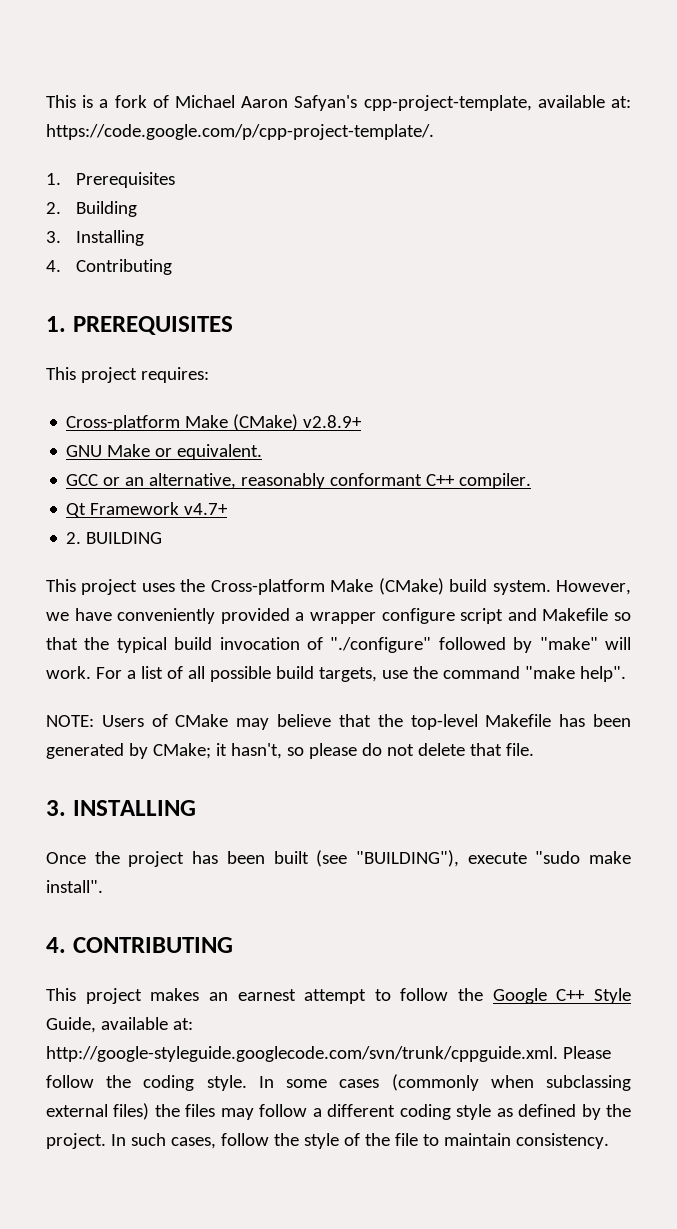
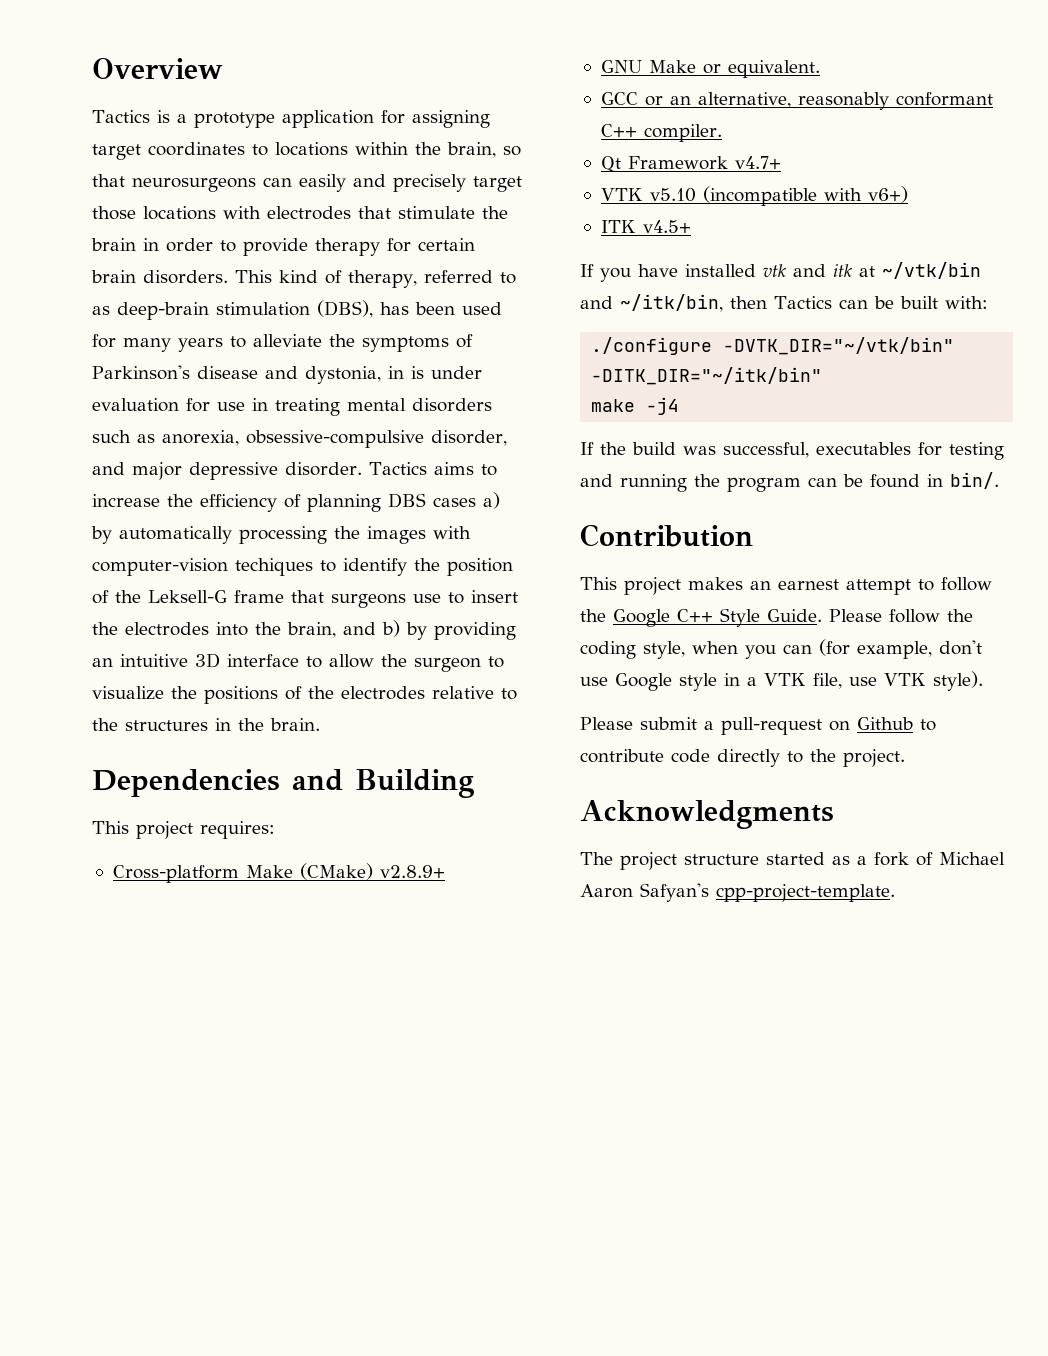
[46,95,631,111] [46,124,434,140] [46,172,176,188] [46,201,138,217] [46,230,145,246] [46,259,173,275] [46,316,233,335] This is a fork of Michael Aaron Safyan's cpp-project-template, available at: https://code.google.com/p/cpp-project-template/. // 1. Prerequisites // 2. Building // 3. Installing // 4. Contributing // 1. PREREQUISITES -> [92,58,223,79] [92,110,490,128] [92,142,521,160] [92,174,522,192] [92,206,508,220] [91,238,475,256] [91,270,516,288] [92,300,502,320] [92,334,473,352] [92,365,482,384] [92,398,492,416] [92,430,507,448] [92,462,497,480] [92,492,500,512] [91,526,471,544] [92,558,513,576] [92,590,518,608] [92,620,516,640] [92,653,504,672] [92,686,517,704] [92,718,320,731] [92,769,474,798] Overview // Tactics is a prototype application for assigning target coordinates to locations within the brain, so that neurosurgeons can easily and precisely target those locations with electrodes that stimulate the brain in order to provide therapy for certain brain disorders. This kind of therapy, referred to as deep-brain stimulation (DBS), has been used for many years to alleviate the symptoms of Parkinson's disease and dystonia, in is under evaluation for use in treating mental disorders such as anorexia, obsessive-compulsive disorder, and major depressive disorder. Tactics aims to increase the efficiency of planning DBS cases a) by automatically processing the images with computer-vision techiques to identify the position of the Leksell-G frame that surgeons use to insert the electrodes into the brain, and b) by providing an intuitive 3D interface to allow the surgeon to visualize the positions of the electrodes relative to the structures in the brain. // Dependencies and Building
[66,532,163,544] [46,578,631,595] [46,608,632,624] [46,637,631,653] [46,666,626,682] [46,714,631,730] [46,743,534,759] [46,800,196,816] [46,850,631,867] [46,880,103,893] [46,937,233,953] 2. BUILDING // This project uses the Cross-platform Make (CMake) build system. However, we have conveniently provided a wrapper configure script and Makefile so that the typical build invocation of "./configure" followed by "make" will work. For a list of all possible build targets, use the command "make help". // NOTE: Users of CMake may believe that the top-level Makefile has been generated by CMake; it hasn't, so please do not delete that file. // 3. INSTALLING // Once the project has been built (see "BUILDING"), execute "sudo make install". // 4. CONTRIBUTING -> [600,186,908,206] [600,220,691,233] [580,262,981,282] [580,294,988,312] [591,337,955,355] [591,367,823,385] [591,397,680,415] [580,442,1004,460] [580,472,999,492] [580,524,753,547] VTK v5.10 (incompatible with v6+) // ITK v4.5+ // If you have installed vtk and itk at ~/vtk/bin and ~/itk/bin, then Tactics can be built with: // ./configure -DVTK_DIR="~/vtk/bin" -DITK_DIR="~/itk/bin" // make -j4 // If the build was successful, executables for testing and running the program can be found in bin/. // Contribution
[46,1017,193,1033] [46,1046,611,1062] [46,1074,631,1091] [46,1103,631,1120] [46,1133,609,1149] Guide, available at: http://google-styleguide.googlecode.com/svn/trunk/cppguide.xml. Please follow the coding style. In some cases (commonly when subclassing external files) the files may follow a different coding style as defined by the project. In such cases, follow the style of the file to maintain consistency. -> [767,609,973,623] [580,639,982,659] [580,671,983,691] [580,717,936,735] [580,749,905,767] [580,800,834,829] [580,852,1005,870] [580,883,895,902] Guide. Please follow the coding style, when you can (for example, don't use Google style in a VTK file, use VTK style). // Please submit a pull-request on Github to contribute code directly to the project. // Acknowledgments // The project structure started as a fork of Michael Aaron Safyan's cpp-project-template.

